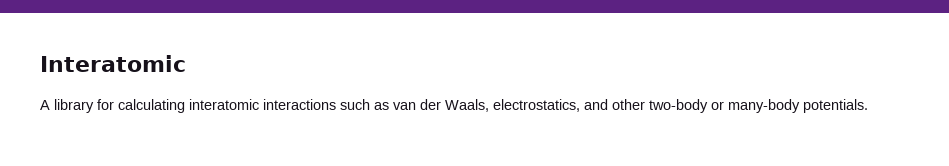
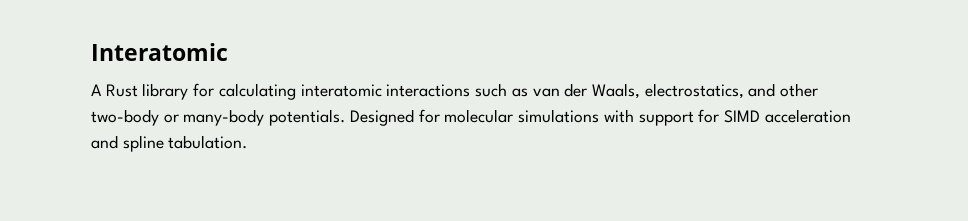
(50, 105) none -> [105,84,138,97] Rust
(868, 106) none -> [349,109,851,126] [91,135,248,152] Designed for molecular simulations with support for SIMD acceleration and spline tabulation.

